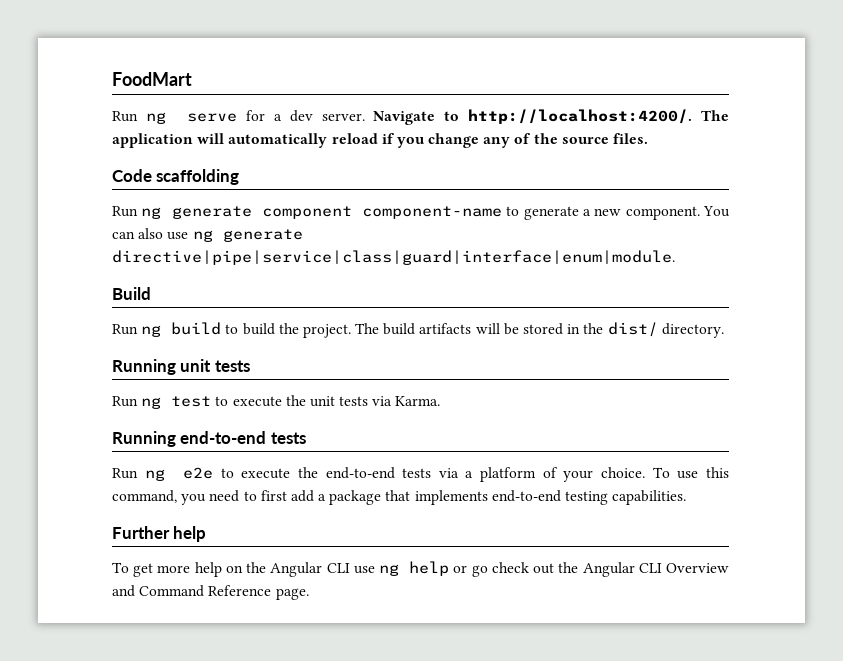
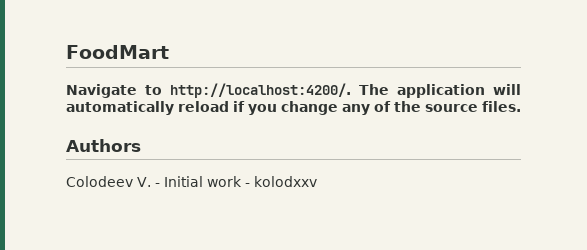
[112,110,365,124] Run ng serve for a dev server. -> (169, 52) none
[112,169,240,185] [112,206,730,220] [112,228,303,242] [112,250,675,265] [112,287,151,300] [112,322,724,338] [112,359,250,375] [112,395,441,409] [112,431,306,447] [112,467,730,482] [112,490,687,505] [112,526,207,542] [112,561,729,577] [112,585,309,600] Code scaffolding // Run ng generate component component-name to generate a new component. You can also use ng generate directive|pipe|service|class|guard|interface|enum|module. // Build // Run ng build to build the project. The build artifacts will be stored in the dist/ directory. // Running unit tests // Run ng test to execute the unit tests via Karma. // Running end-to-end tests // Run ng e2e to execute the end-to-end tests via a platform of your choice. To use this command, you need to first add a package that implements end-to-end testing capabilities. // Further help // To get more help on the Angular CLI use ng help or go check out the Angular CLI Overview and Command Reference page. -> [66,139,141,152] [66,176,317,187] Authors // Colodeev V. - Initial work - kolodxxv

